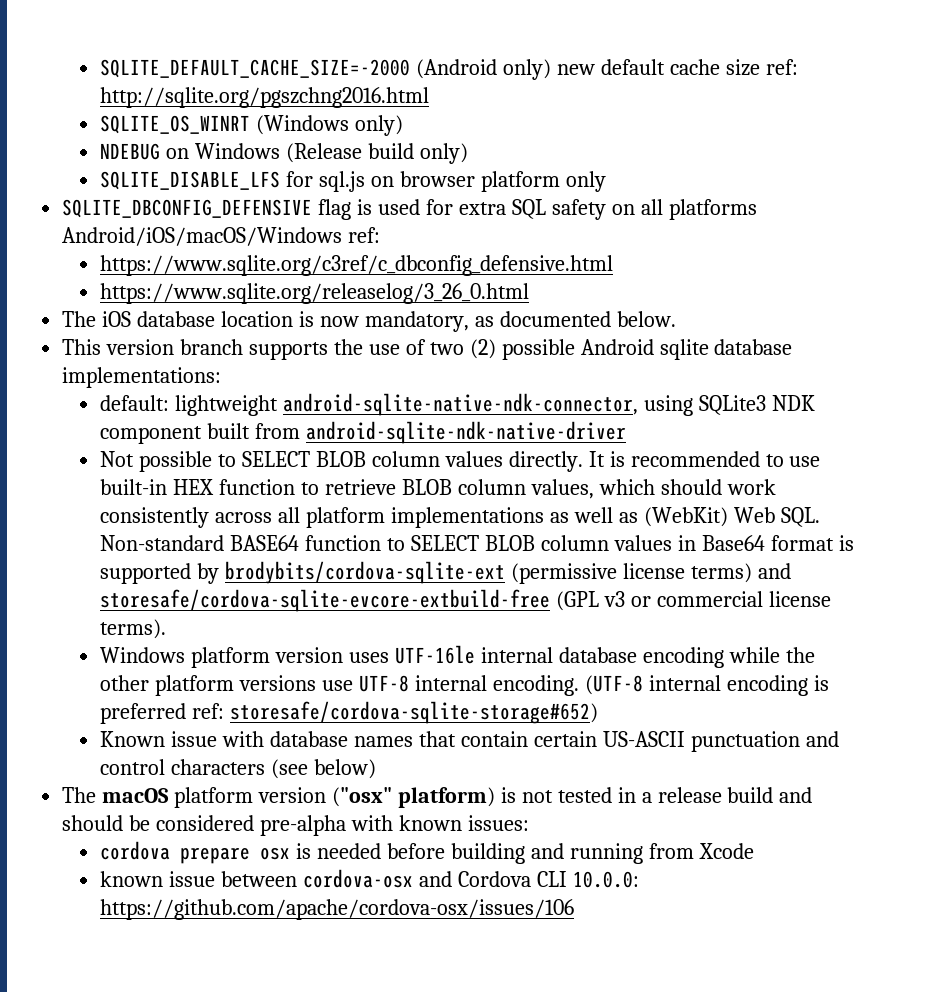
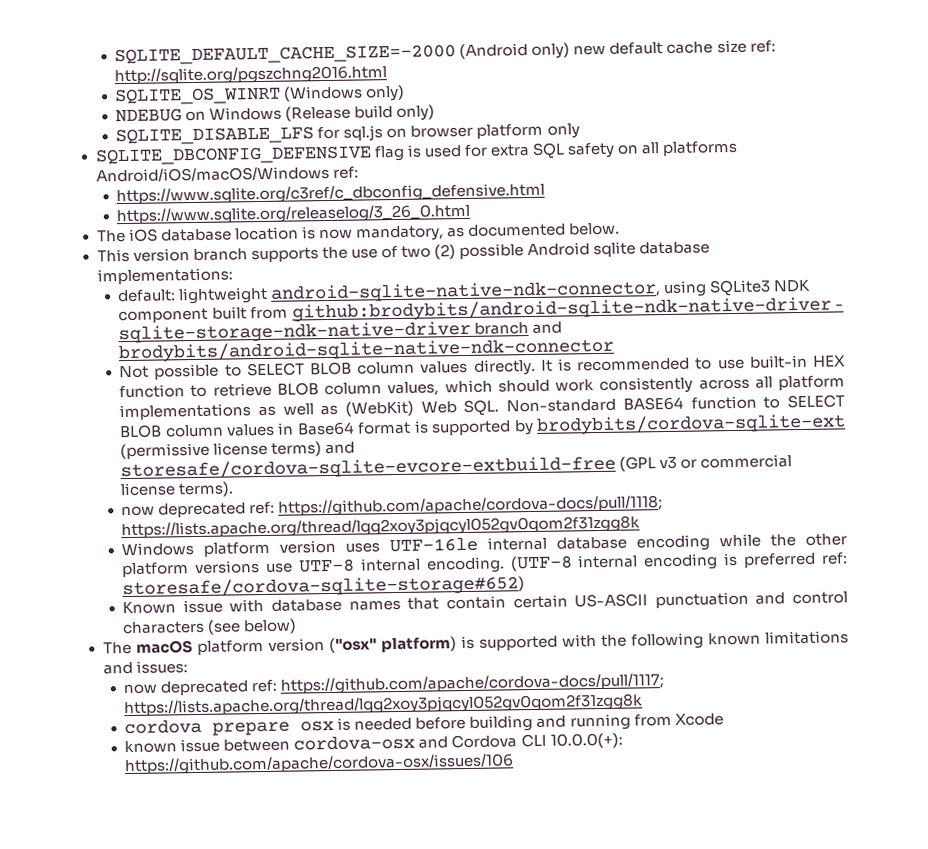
[306,421,627,444] android-sqlite-ndk-native-driver -> [291,296,845,322] [118,320,563,344] [118,337,615,363] github:brodybits/android-sqlite-ndk-native-driver - sqlite-storage-ndk-native-driver branch and brodybits/android-sqlite-native-ndk-connector
(167, 629) none -> [121,495,664,518] [121,515,641,540] // now deprecated ref: https://github.com/apache/cordova-docs/pull/1118; https://lists.apache.org/thread/lqq2xoy3pjqcyl052gv0qom2f31zgg8k
[521,787,813,803] [62,815,529,836] not tested in a release build and should be considered pre-alpha with known issues: -> [478,630,849,651] [102,660,188,675] [123,673,665,696] [124,693,644,718] supported with the following known limitations and issues: // now deprecated ref: https://github.com/apache/cordova-docs/pull/1117; https://lists.apache.org/thread/lqq2xoy3pjqcyl052gv0qom2f31zgg8k
[572,871,639,888] 10.0.0: -> [549,732,623,749] 10.0.0(+):

